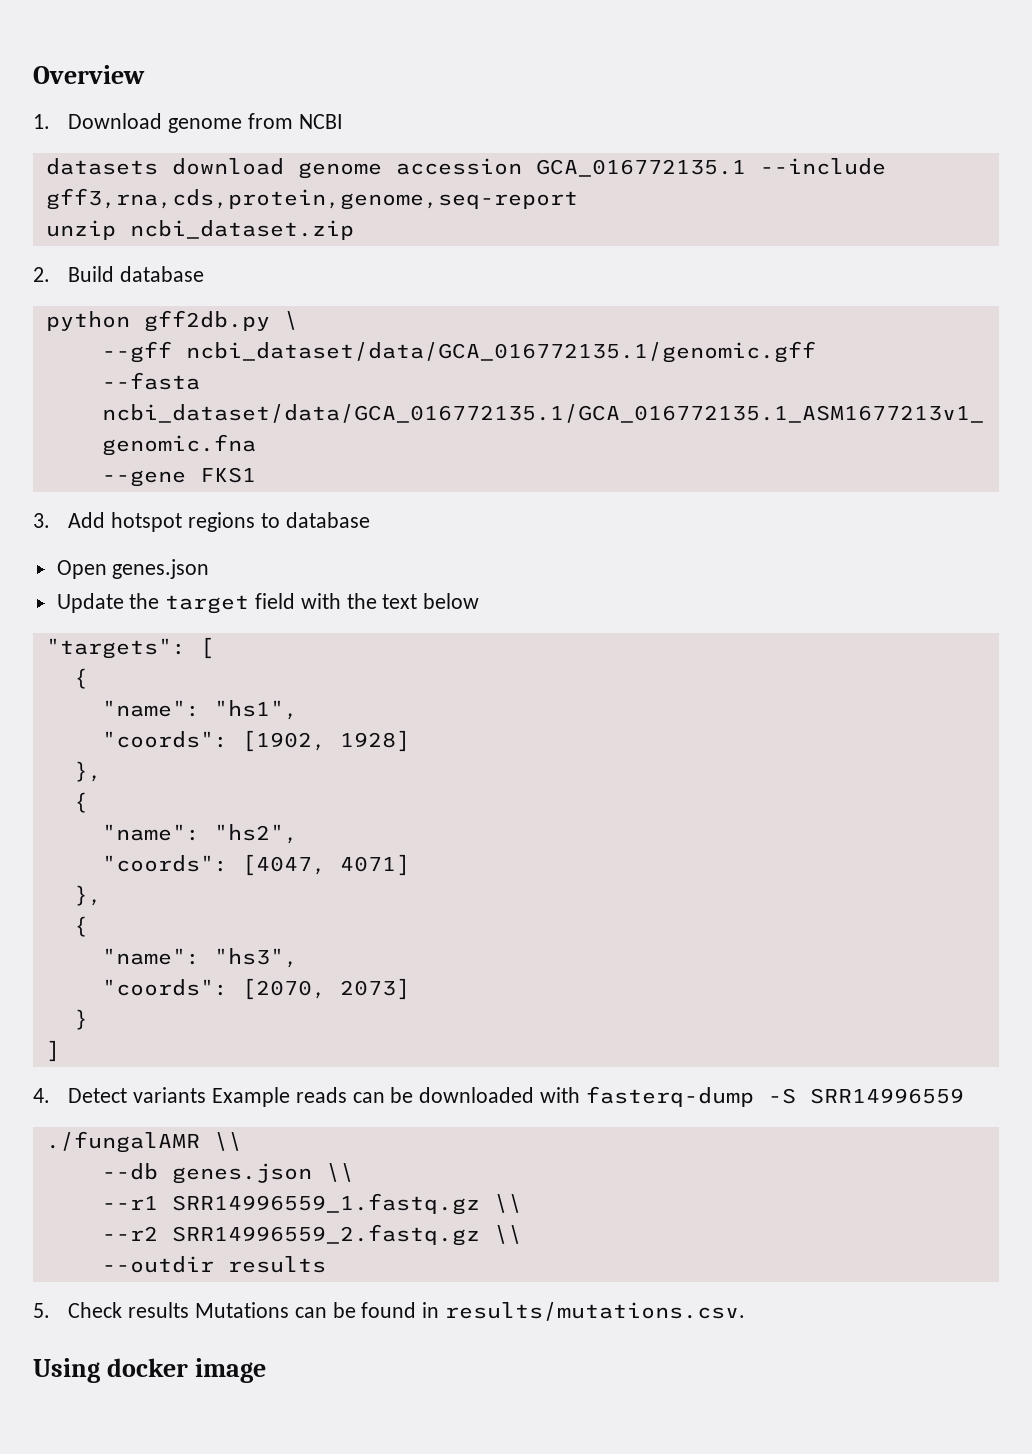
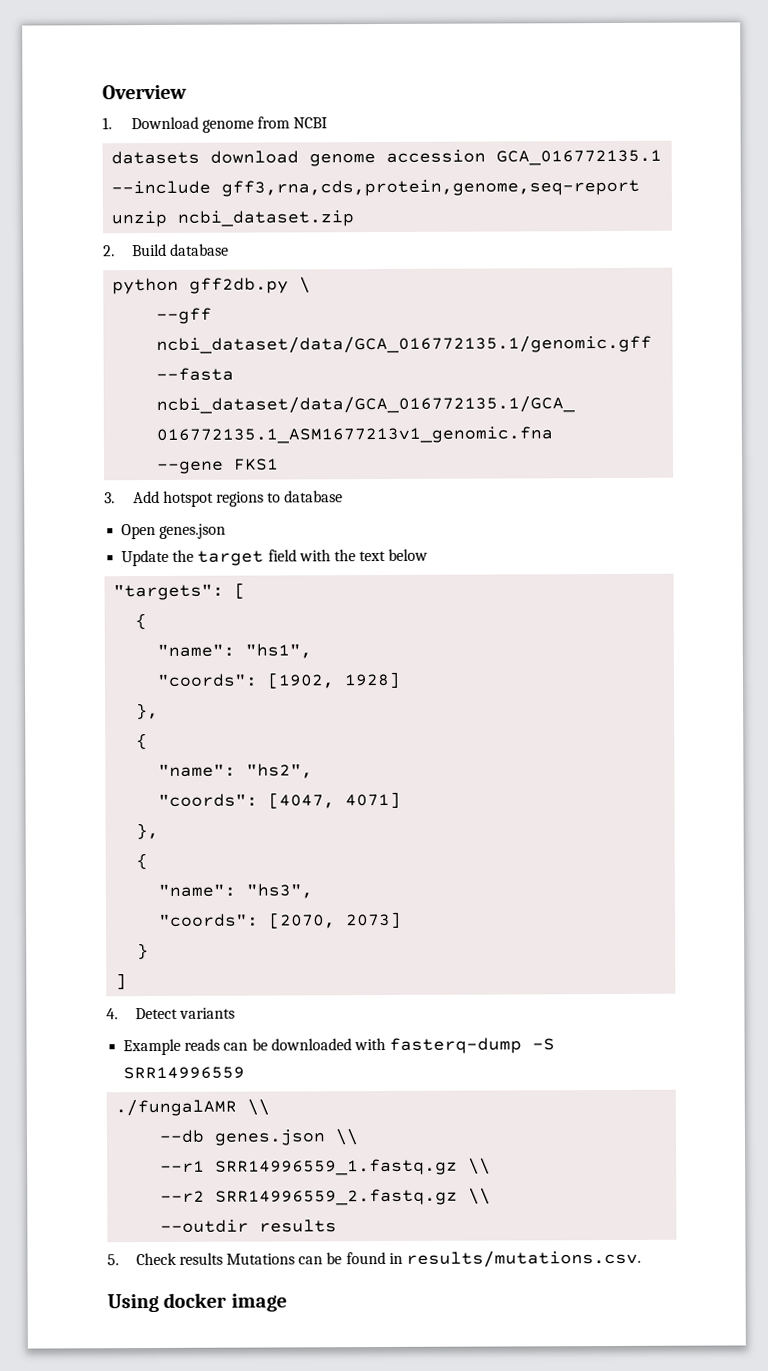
(207, 1095) none -> (235, 1013) //

